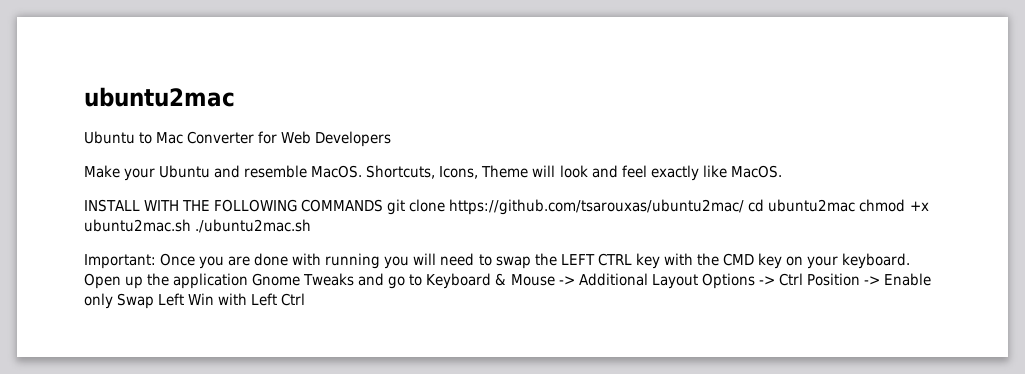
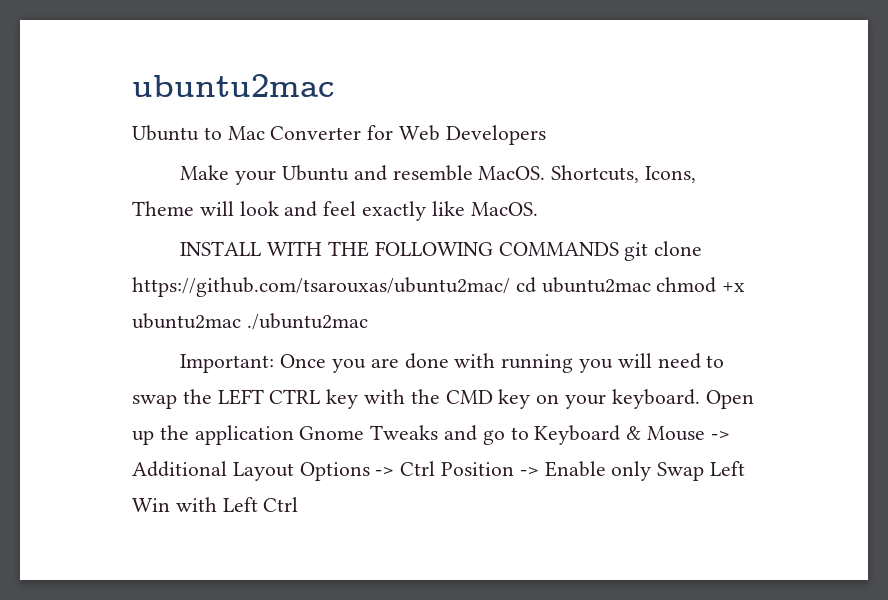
[84,219,312,233] ubuntu2mac.sh ./ubuntu2mac.sh -> [132,313,368,330] ubuntu2mac ./ubuntu2mac

